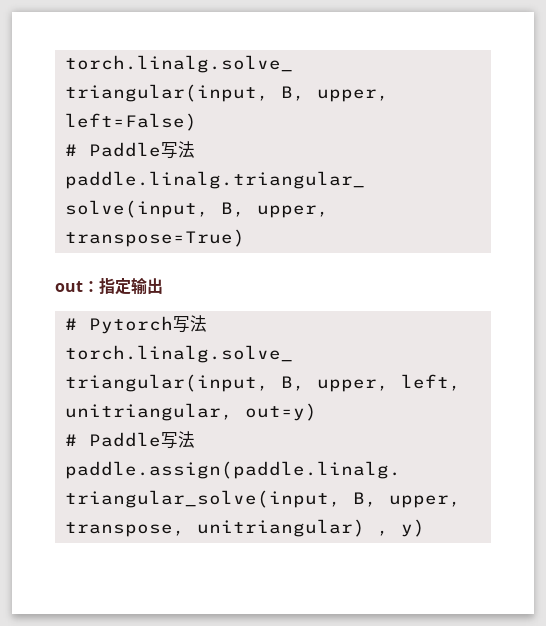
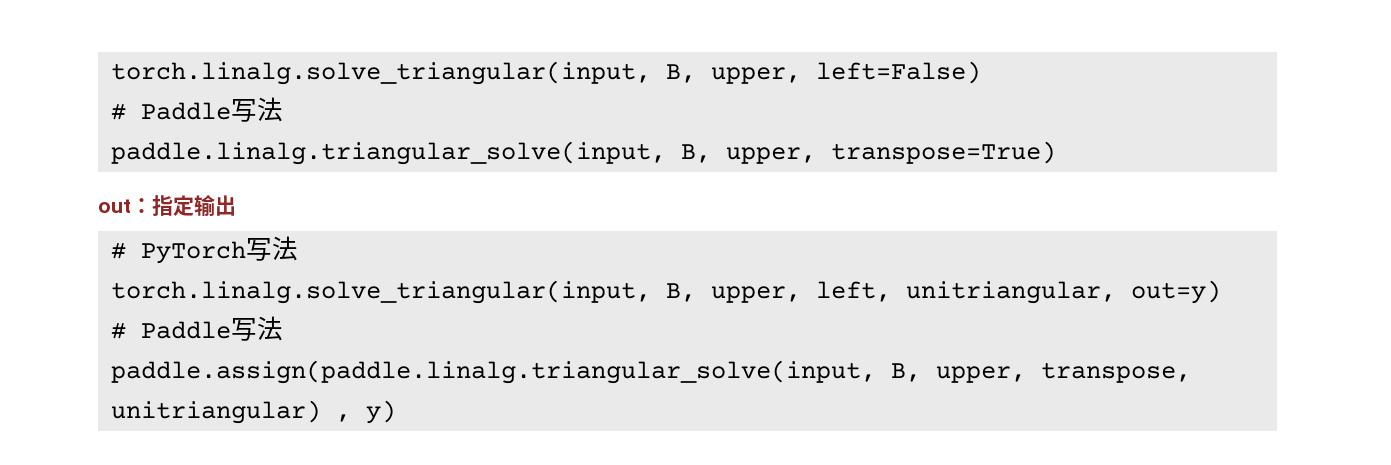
[88,316,173,334] Pytorch -> [140,241,246,264] PyTorch

